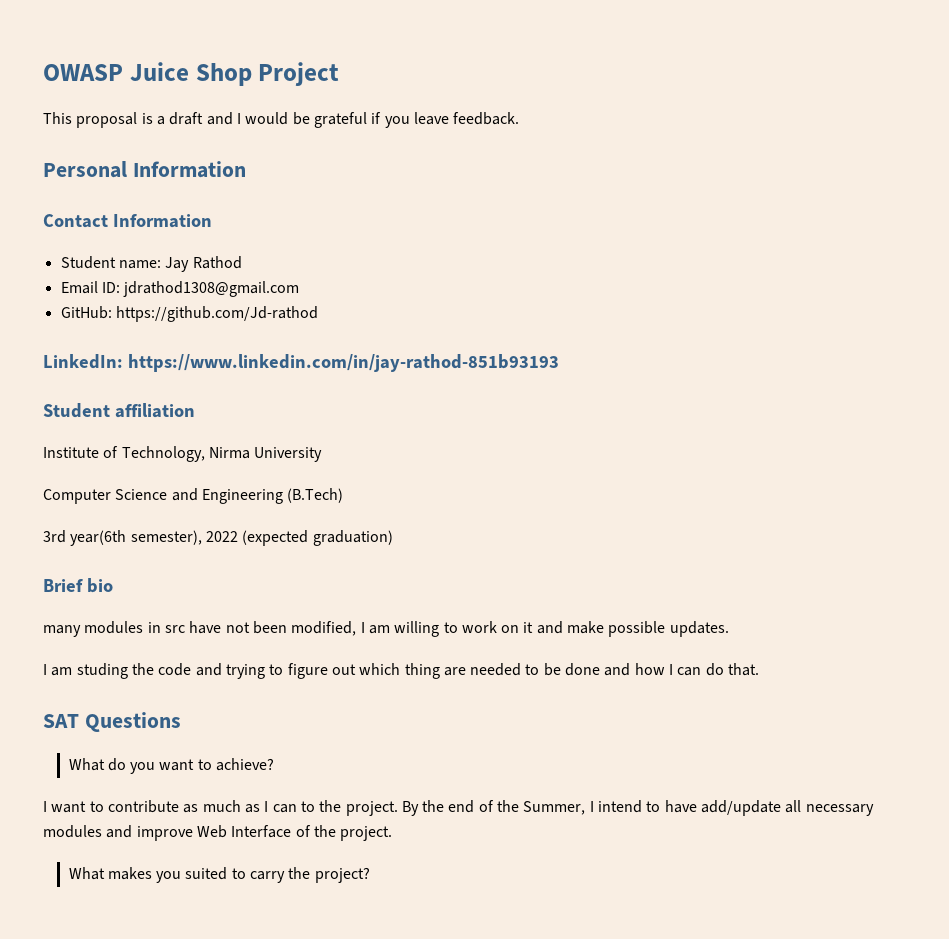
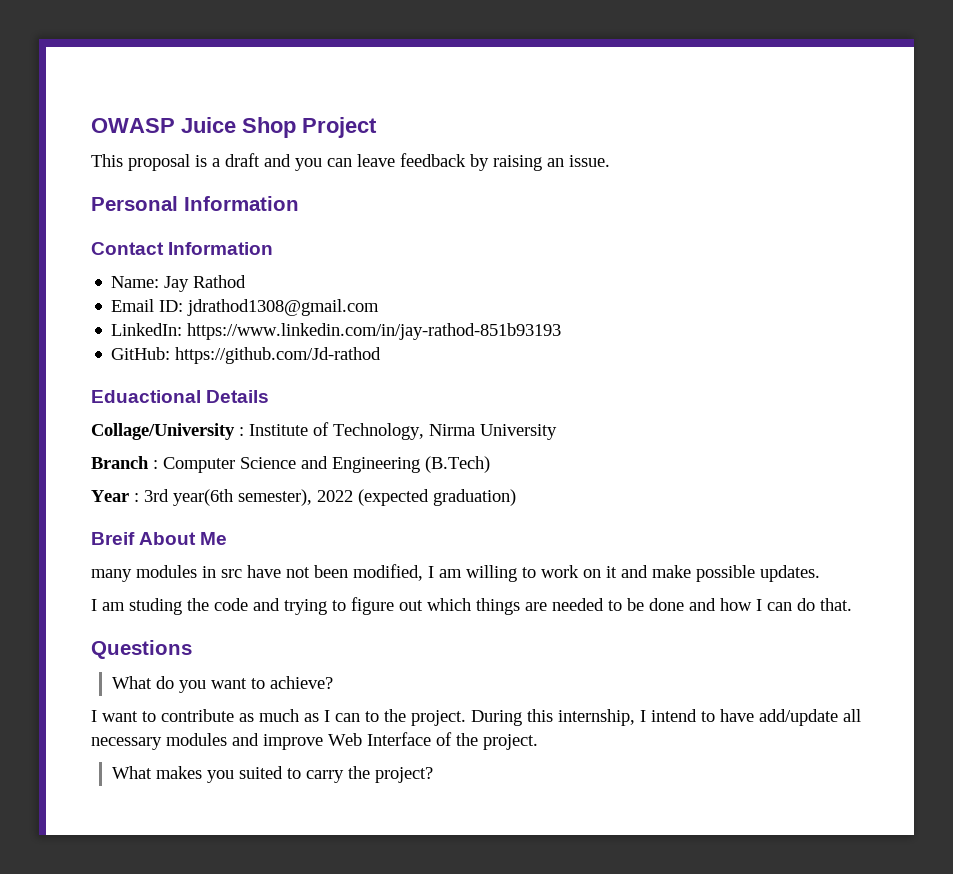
[236,112,520,128] I would be grateful if you leave feedback. -> [295,153,610,171] you can leave feedback by raising an issue.
[60,256,161,269] Student name: -> [111,276,160,288] Name:
(300, 289) none -> [111,323,562,340] // LinkedIn: https://www.linkedin.com/in/jay-rathod-851b93193
[43,354,559,372] [43,403,195,418] LinkedIn: https://www.linkedin.com/in/jay-rathod-851b93193 // Student affiliation // -> [91,390,270,403] [91,423,244,440] Eduactional Details // Collage/University :
(323, 454) none -> [91,456,158,469] Branch :
(344, 495) none -> [91,490,139,502] Year :
[43,578,113,593] Brief bio -> [91,532,228,545] Breif About Me
[404,663,440,679] thing -> [476,598,520,615] things
[43,714,79,728] SAT -> (852, 604) none
[401,800,586,816] By the end of the Summer, -> [471,709,635,726] During this internship,

